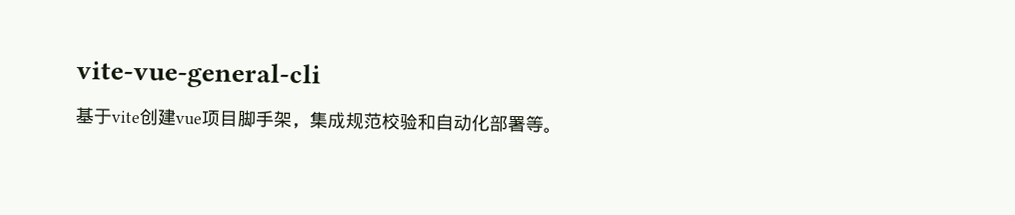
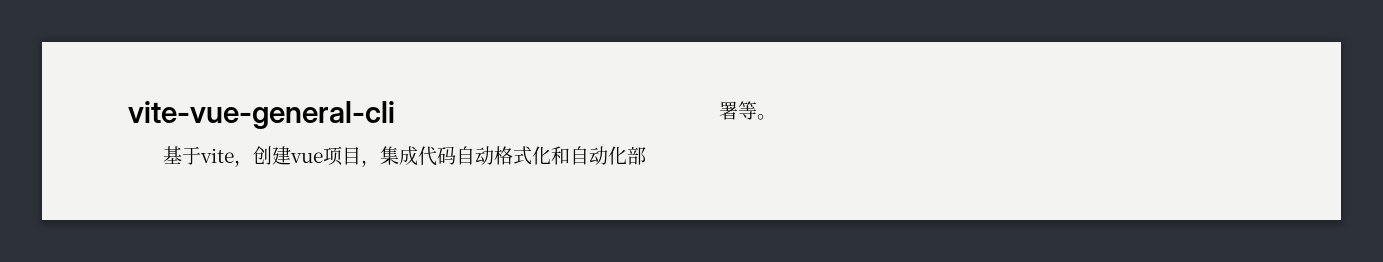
(140, 117) none -> [233,160,253,167] ，
[237,109,418,131] 脚手架，集成规范校验 -> [360,146,551,167] ，集成代码自动格式化

